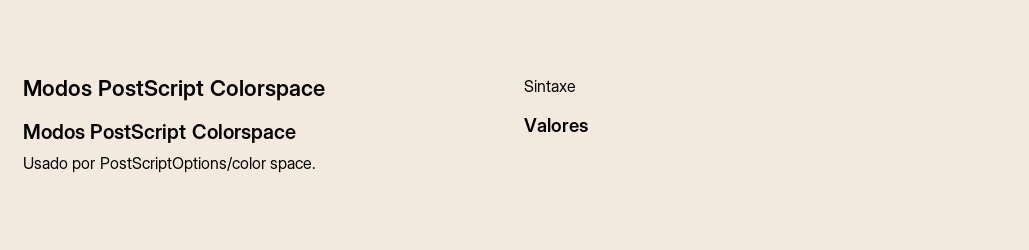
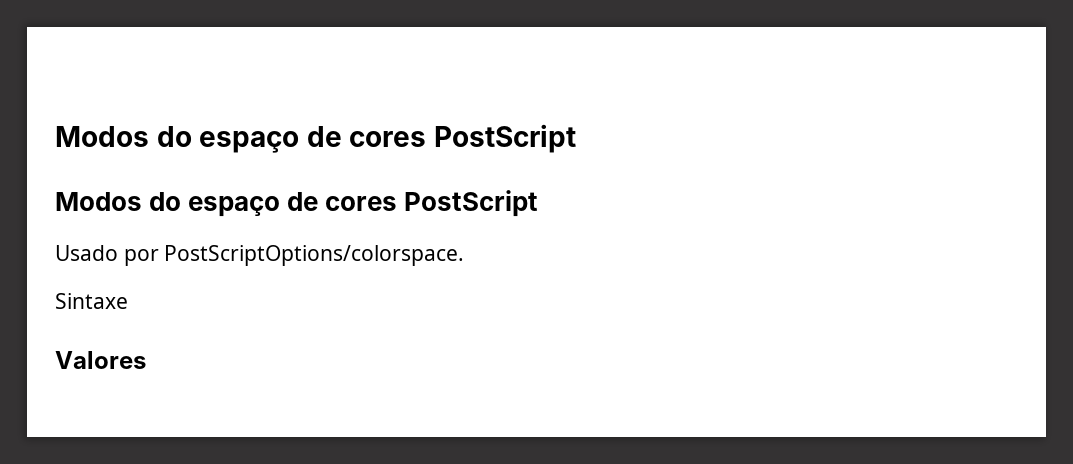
[23,80,325,101] [23,124,296,143] Modos PostScript Colorspace // Modos PostScript Colorspace -> [55,124,576,153] [55,190,539,217] Modos do espaço de cores PostScript // Modos do espaço de cores PostScript
[99,157,316,173] PostScriptOptions/color space. -> [164,245,465,266] PostScriptOptions/colorspace.

